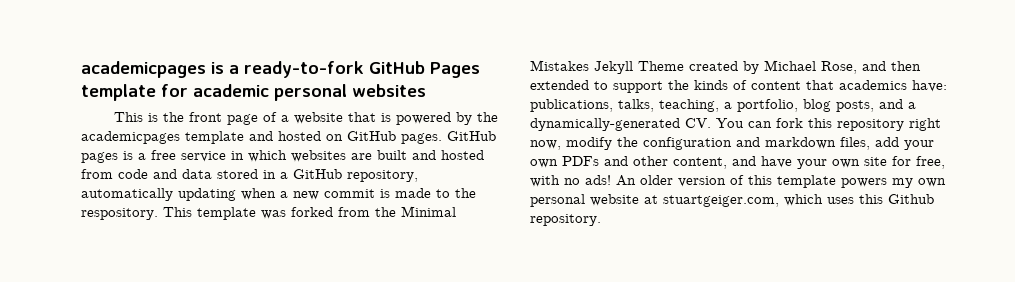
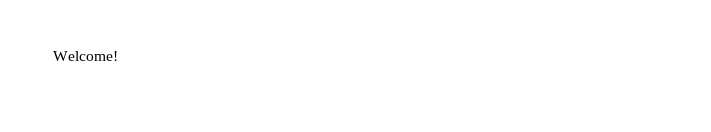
[81,61,480,78] [81,84,426,101] [114,112,499,125] [81,131,496,144] [81,150,484,163] [81,169,418,182] [81,188,476,201] [81,206,456,220] [530,60,921,74] [530,80,947,93] [530,99,916,112] [530,118,941,131] [530,137,934,150] [530,156,945,169] [530,175,946,188] [530,194,934,207] [530,214,601,226] academicpages is a ready-to-fork GitHub Pages template for academic personal websites // This is the front page of a website that is powered by the academicpages template and hosted on GitHub pages. GitHub pages is a free service in which websites are built and hosted from code and data stored in a GitHub repository, automatically updating when a new commit is made to the respository. This template was forked from the Minimal Mistakes Jekyll Theme created by Michael Rose, and then extended to support the kinds of content that academics have: publications, talks, teaching, a portfolio, blog posts, and a dynamically-generated CV. You can fork this repository right now, modify the configuration and markdown files, add your own PDFs and other content, and have your own site for free, with no ads! An older version of this template powers my own personal website at stuartgeiger.com, which uses this Github repository. -> [53,51,118,61] Welcome!

